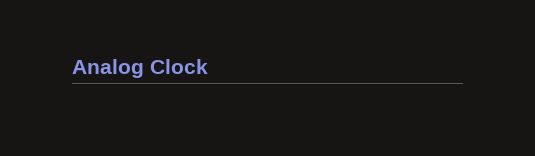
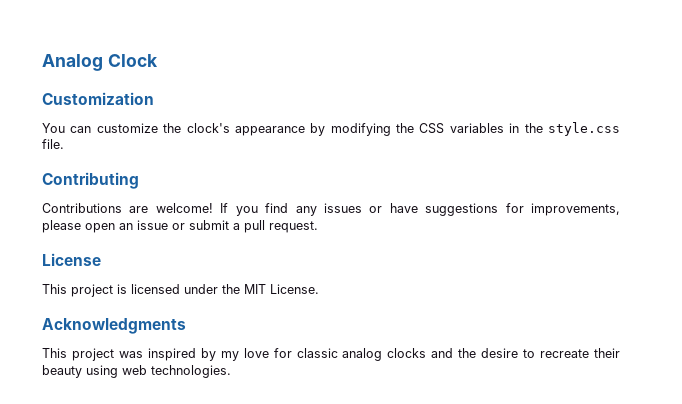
(208, 66) none -> [42,92,154,105] [42,122,620,136] [42,139,64,149] [42,172,139,189] [42,203,621,216] [42,220,318,233] [42,253,101,266] [42,284,319,297] [42,318,186,334] [42,348,620,361] [42,365,231,378] // Customization // You can customize the clock's appearance by modifying the CSS variables in the style.css file. // Contributing // Contributions are welcome! If you find any issues or have suggestions for improvements, please open an issue or submit a pull request. // License // This project is licensed under the MIT License. // Acknowledgments // This project was inspired by my love for classic analog clocks and the desire to recreate their beauty using web technologies.

